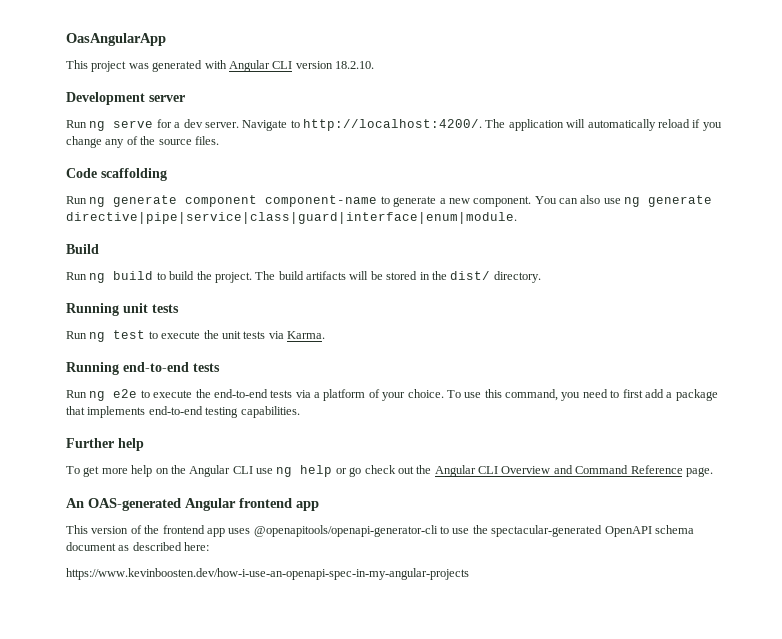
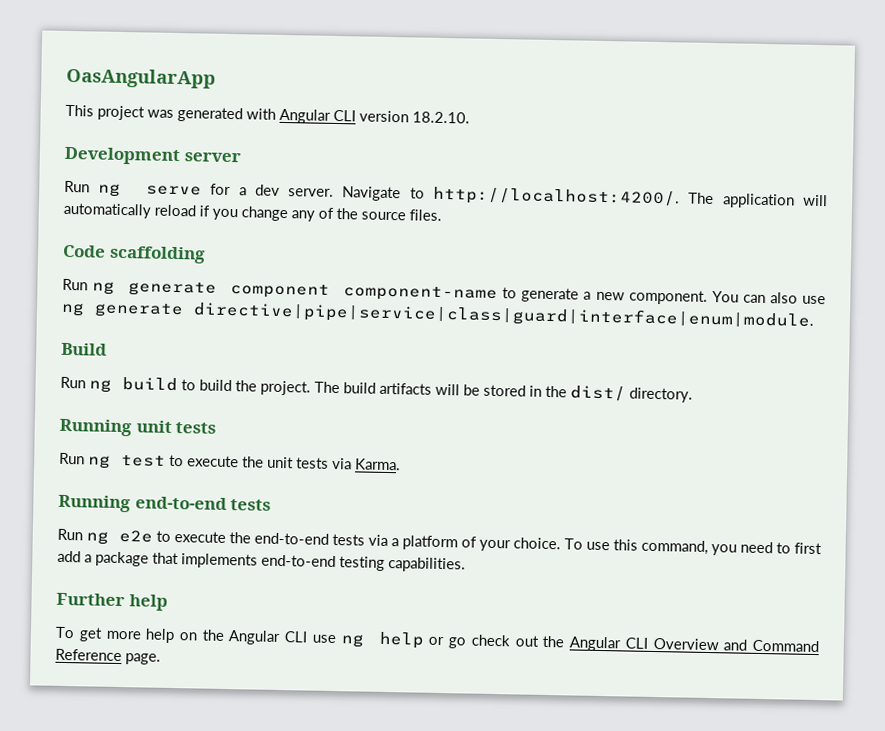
[66,498,319,511] [66,525,694,537] [66,542,210,551] [66,568,469,580] // An OAS-generated Angular frontend app // This version of the frontend app uses @openapitools/openapi-generator-cli to use the spectacular-generated OpenAPI schema document as described here: // https://www.kevinboosten.dev/how-i-use-an-openapi-spec-in-my-angular-projects -> (161, 659) none

